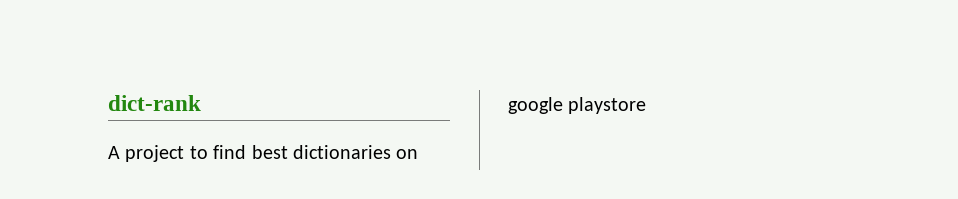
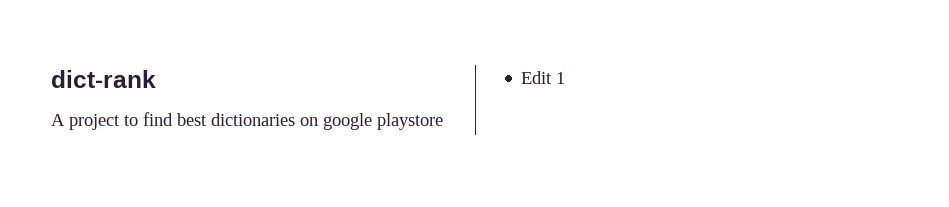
(647, 105) none -> [521,71,566,84] // Edit 1

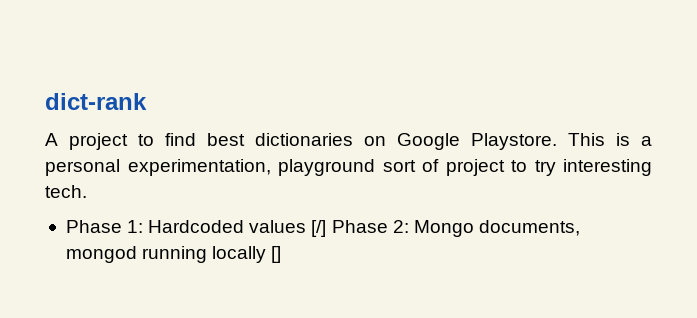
[323,113,443,130] [521,71,566,84] google playstore // Edit 1 -> [397,133,652,150] [45,159,652,176] [45,185,87,198] [65,220,580,237] [65,246,282,263] Google Playstore. This is a personal experimentation, playground sort of project to try interesting tech. // Phase 1: Hardcoded values [/] Phase 2: Mongo documents, mongod running locally []

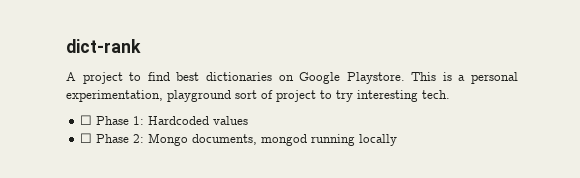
(87, 191) none -> [80,115,93,125] ☐
[311,220,327,237] [/] -> [80,133,93,143] // ☐
[271,246,282,263] [] -> (398, 140) none

